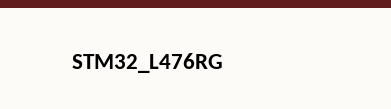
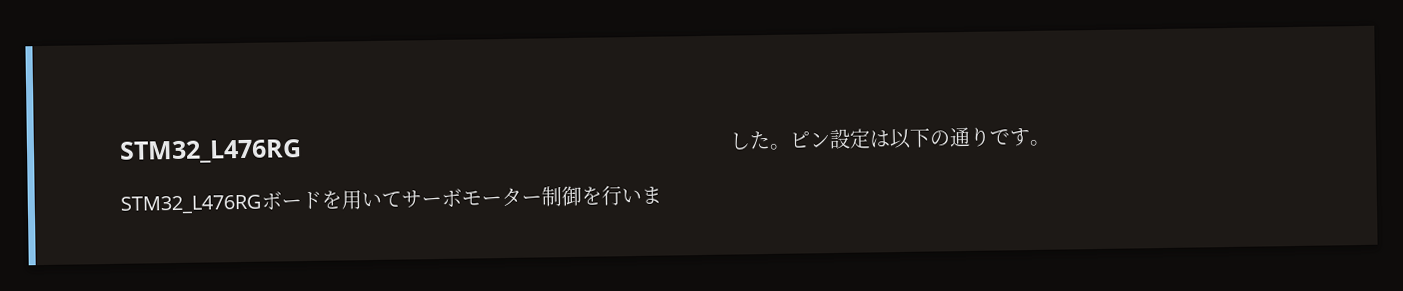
[72,53,223,73] STM32_L476RG -> [119,139,302,164] [120,185,662,215] [729,126,1051,150] STM32_L476RG // STM32_L476RGボードを用いてサーボモーター制御を行いました。ピン設定は以下の通りです。

